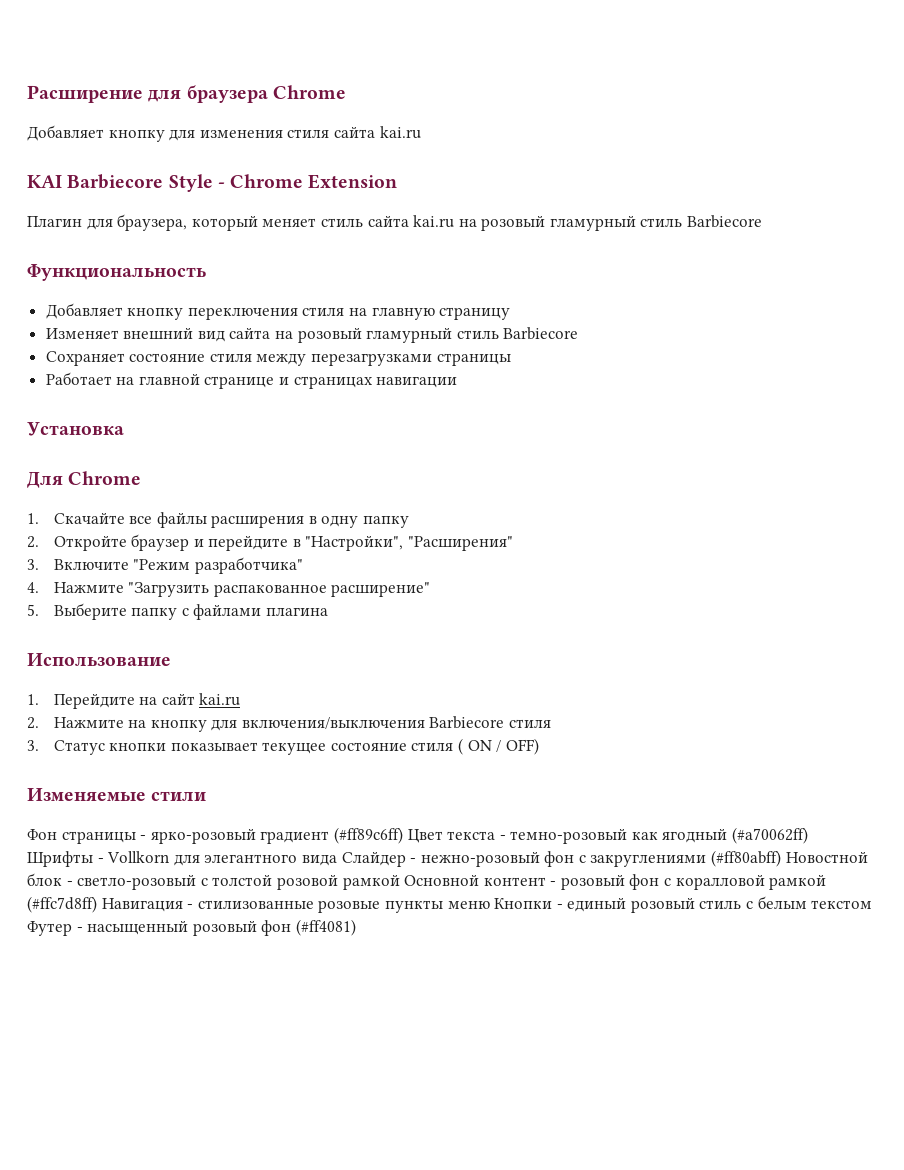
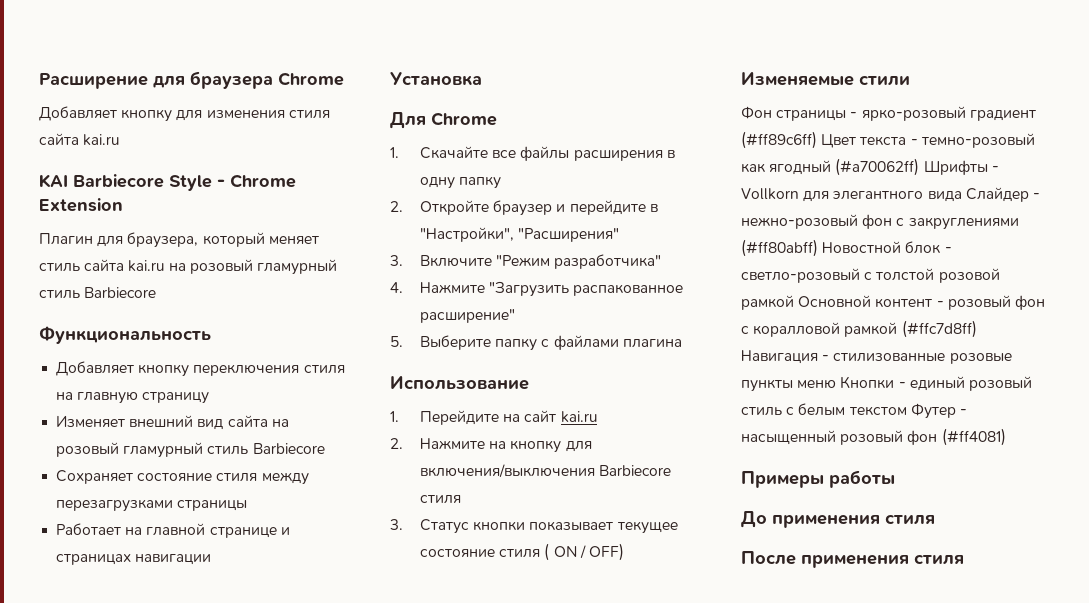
(356, 927) none -> [741,470,895,488] [741,511,935,528] [741,551,964,568] // Примеры работы // До применения стиля // После применения стиля

